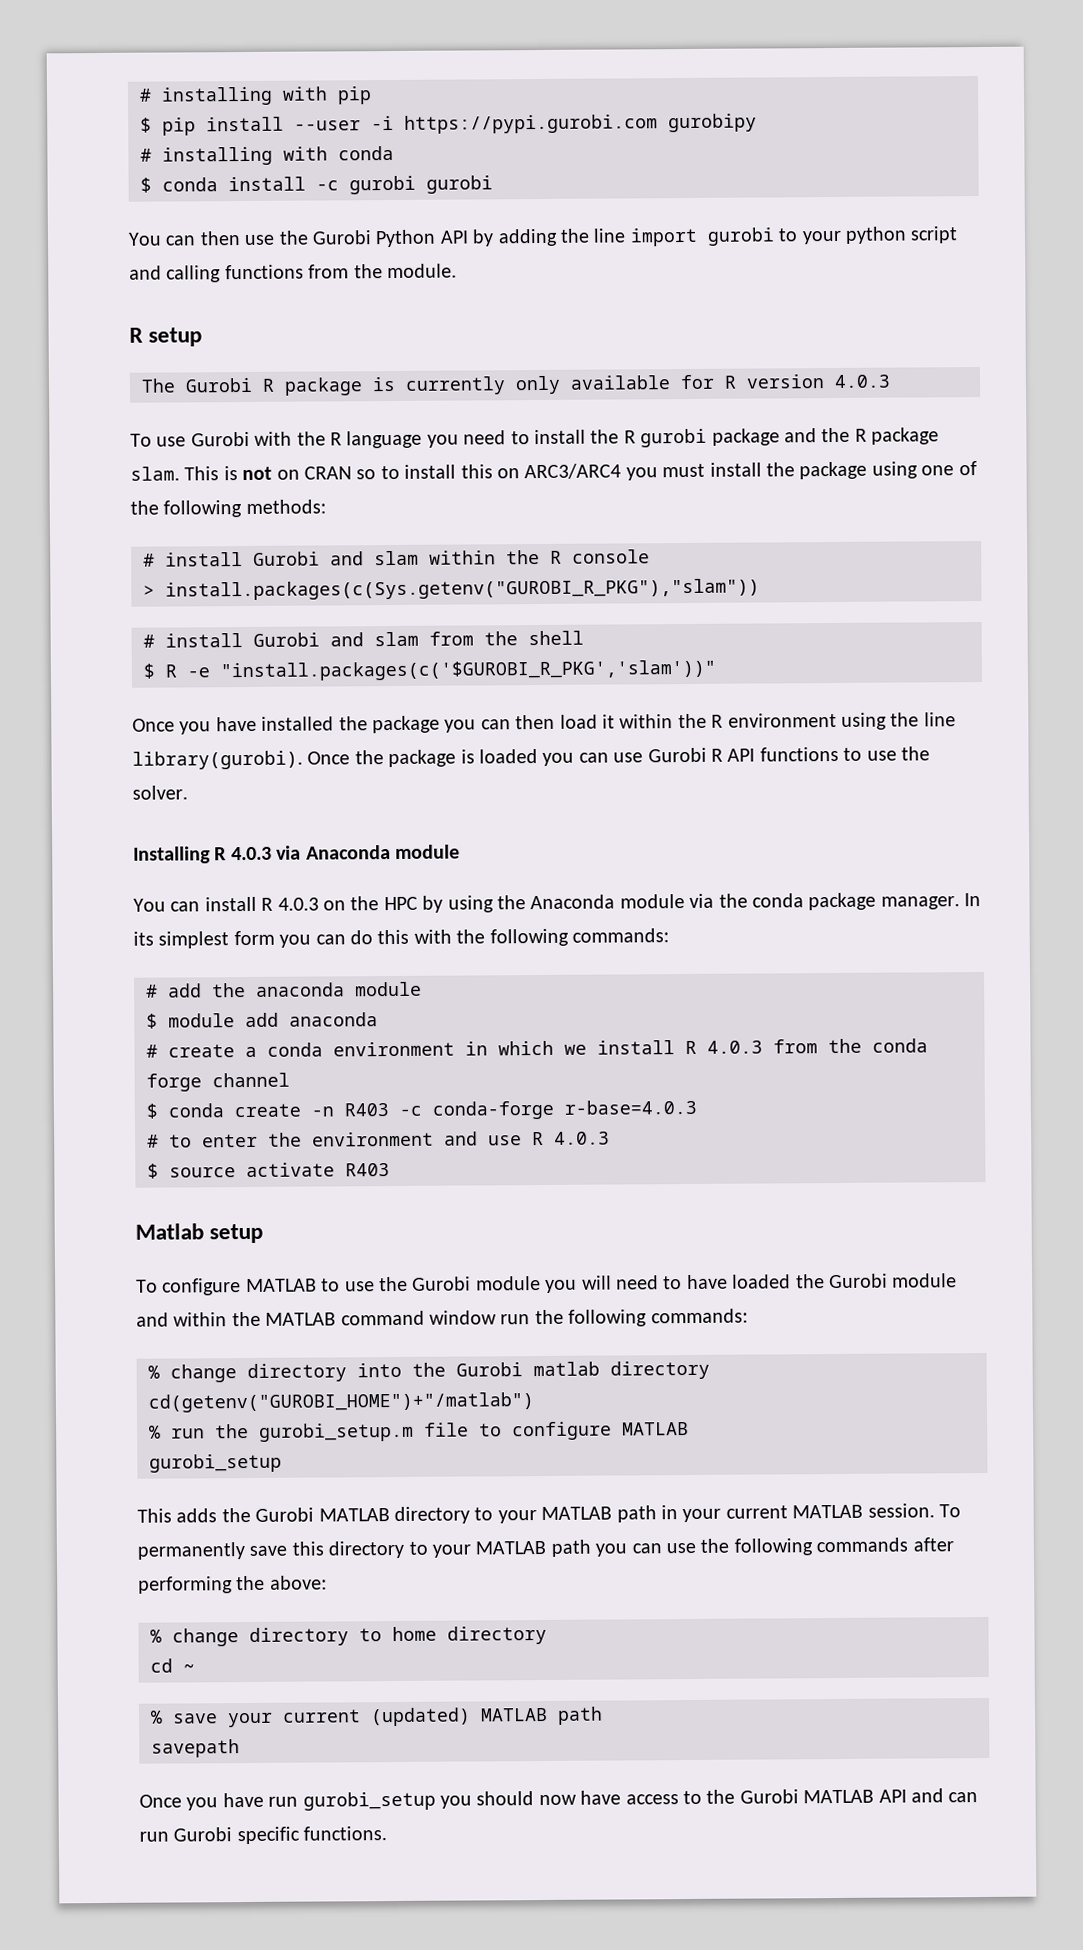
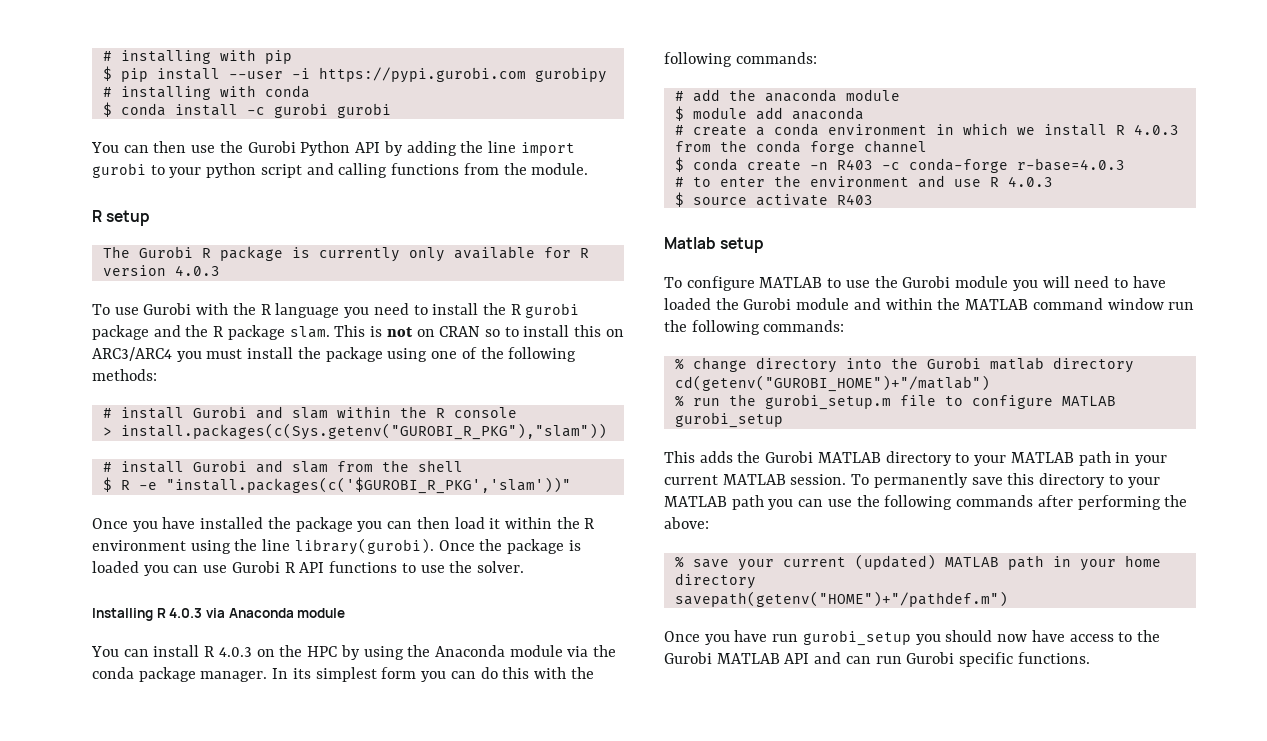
[150,1625,547,1647] [150,1658,195,1673] // % change directory to home directory // cd ~ -> (709, 523) none
[151,1739,240,1758] // savepath -> [1052,555,1161,571] [674,573,756,589] [674,591,1008,607] in your home directory // savepath(getenv("HOME")+"/pathdef.m")

